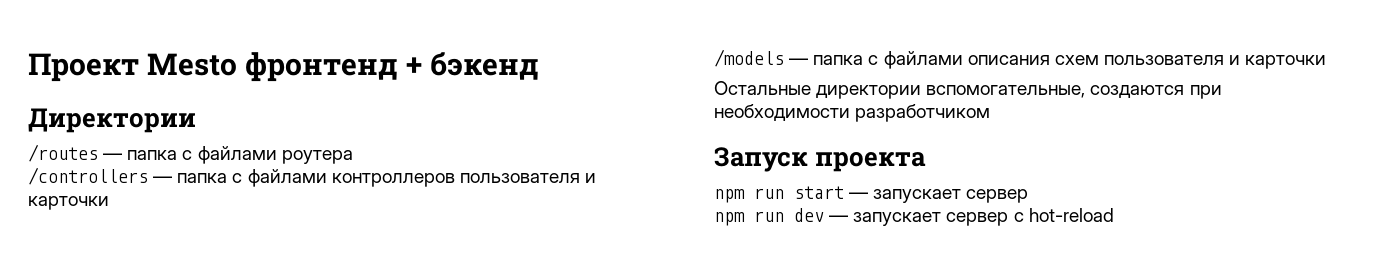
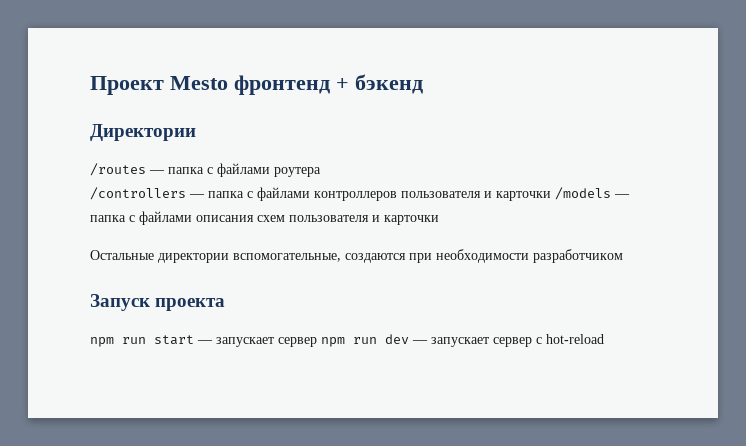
(109, 203) // -> (551, 196) none
(1029, 196) // -> (317, 342) none

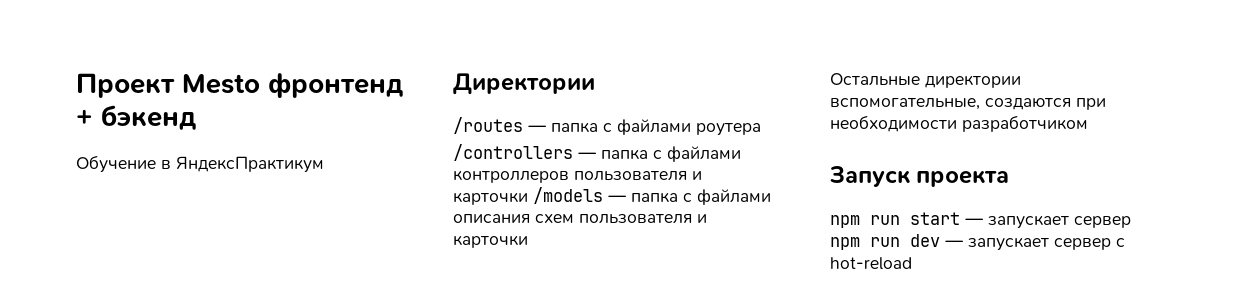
(423, 84) none -> [76,155,324,173] // Обучение в ЯндексПрактикум

